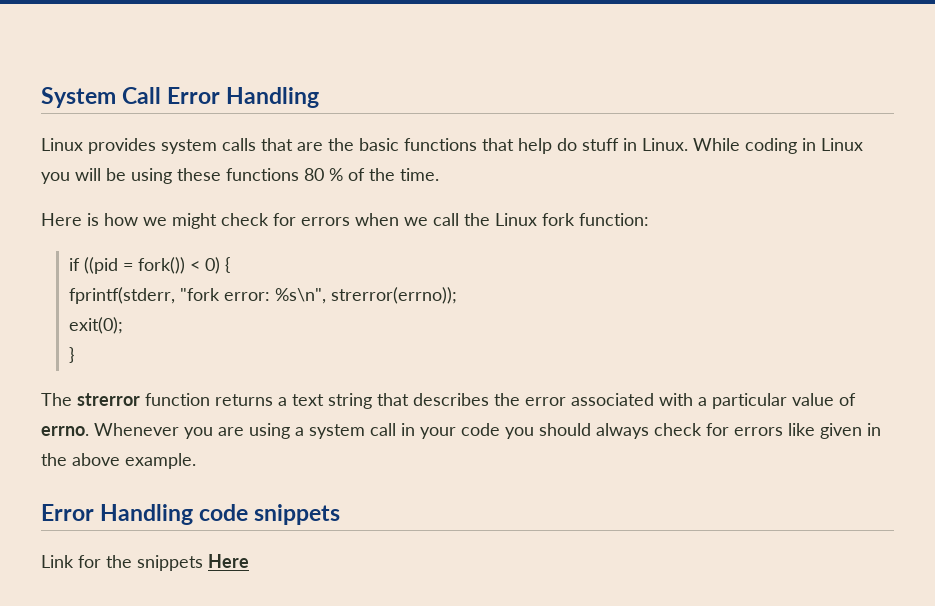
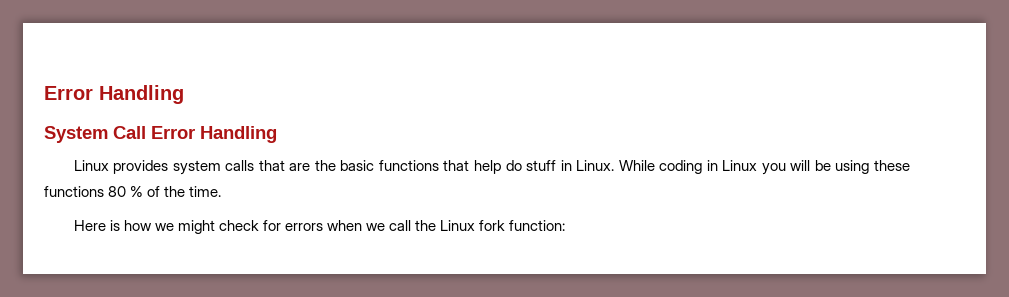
(41, 97) none -> [44,85,184,104] Error Handling //
[68,257,230,274] [68,287,457,304] [68,317,123,334] [68,347,74,363] [41,393,856,409] [41,423,881,439] [41,453,196,469] [41,504,341,525] [41,554,249,571] // if ((pid = fork()) < 0) { // fprintf(stderr, "fork error: %s\n", strerror(errno)); // exit(0); // } // The strerror function returns a text string that describes the error associated with a particular value of errno. Whenever you are using a system call in your code you should always check for errors like given in the above example. // Error Handling code snippets // Link for the snippets Here -> (566, 225) none

